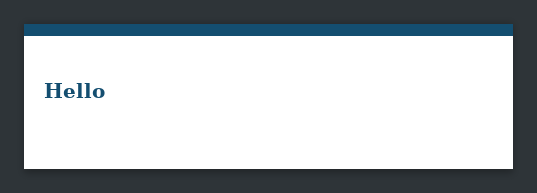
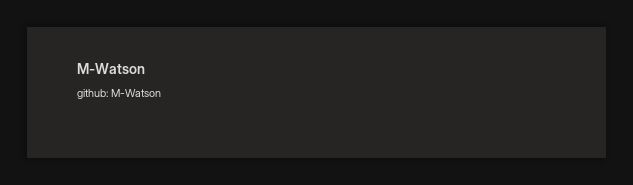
[44,83,105,98] Hello -> [77,63,145,74] [77,89,161,99] M-Watson // github: M-Watson

